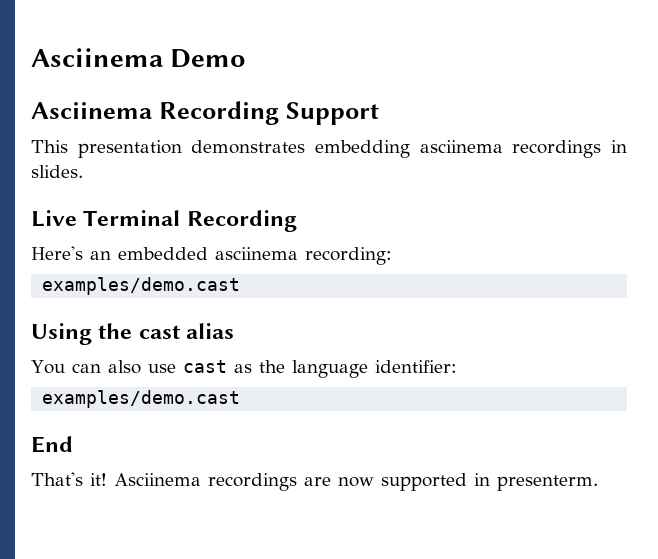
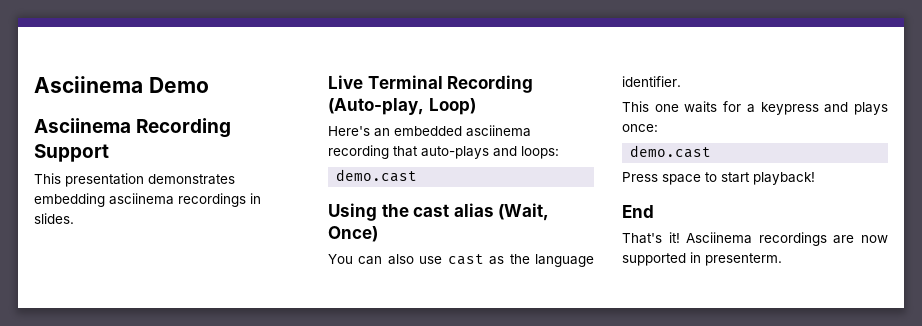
(297, 221) none -> [328,98,476,115] (Auto-play, Loop)
[305,247,392,265] [42,277,241,295] recording: // examples/demo.cast -> [328,145,559,159] [336,169,418,182] recording that auto-plays and loops: // demo.cast
(235, 331) none -> [498,203,550,221] [328,226,378,242] (Wait, Once)
[374,360,457,373] [42,390,241,408] identifier: // examples/demo.cast -> [622,76,681,87] [622,101,888,115] [622,124,658,132] [630,145,712,158] [622,172,815,185] identifier. // This one waits for a keypress and plays once: // demo.cast // Press space to start playback!

